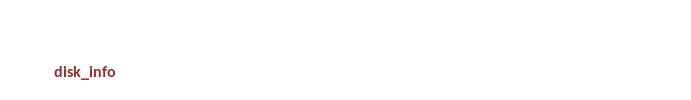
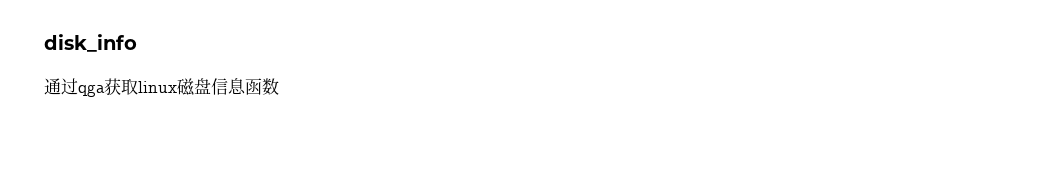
(116, 73) none -> [44,78,279,97] // 通过qga获取linux磁盘信息函数

